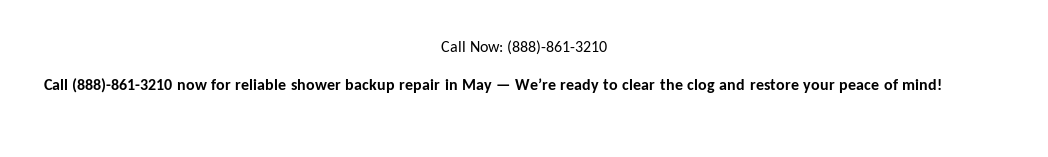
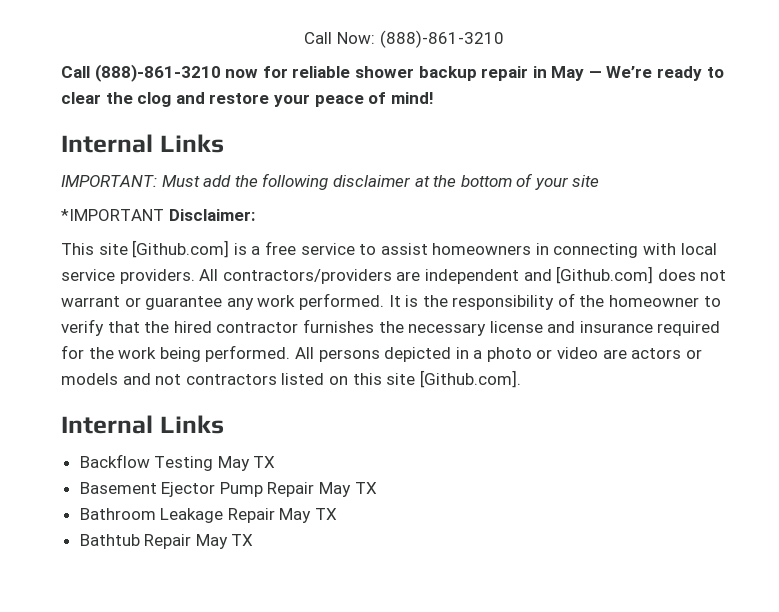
(943, 84) none -> [61,134,224,153] [61,173,600,190] [61,209,255,221] [61,240,717,258] [61,266,727,284] [61,293,721,310] [61,319,721,336] [61,345,702,362] [61,370,521,388] [61,415,224,434] [79,454,276,471] [79,482,377,497] [79,508,338,523] [79,534,254,549] // Internal Links // IMPORTANT: Must add the following disclaimer at the bottom of your site // *IMPORTANT Disclaimer: // This site [Github.com] is a free service to assist homeowners in connecting with local service providers. All contractors/providers are independent and [Github.com] does not warrant or guarantee any work performed. It is the responsibility of the homeowner to verify that the hired contractor furnishes the necessary license and insurance required for the work being performed. All persons depicted in a photo or video are actors or models and not contractors listed on this site [Github.com]. // Internal Links // Backflow Testing May TX // Basement Ejector Pump Repair May TX // Bathroom Leakage Repair May TX // Bathtub Repair May TX

